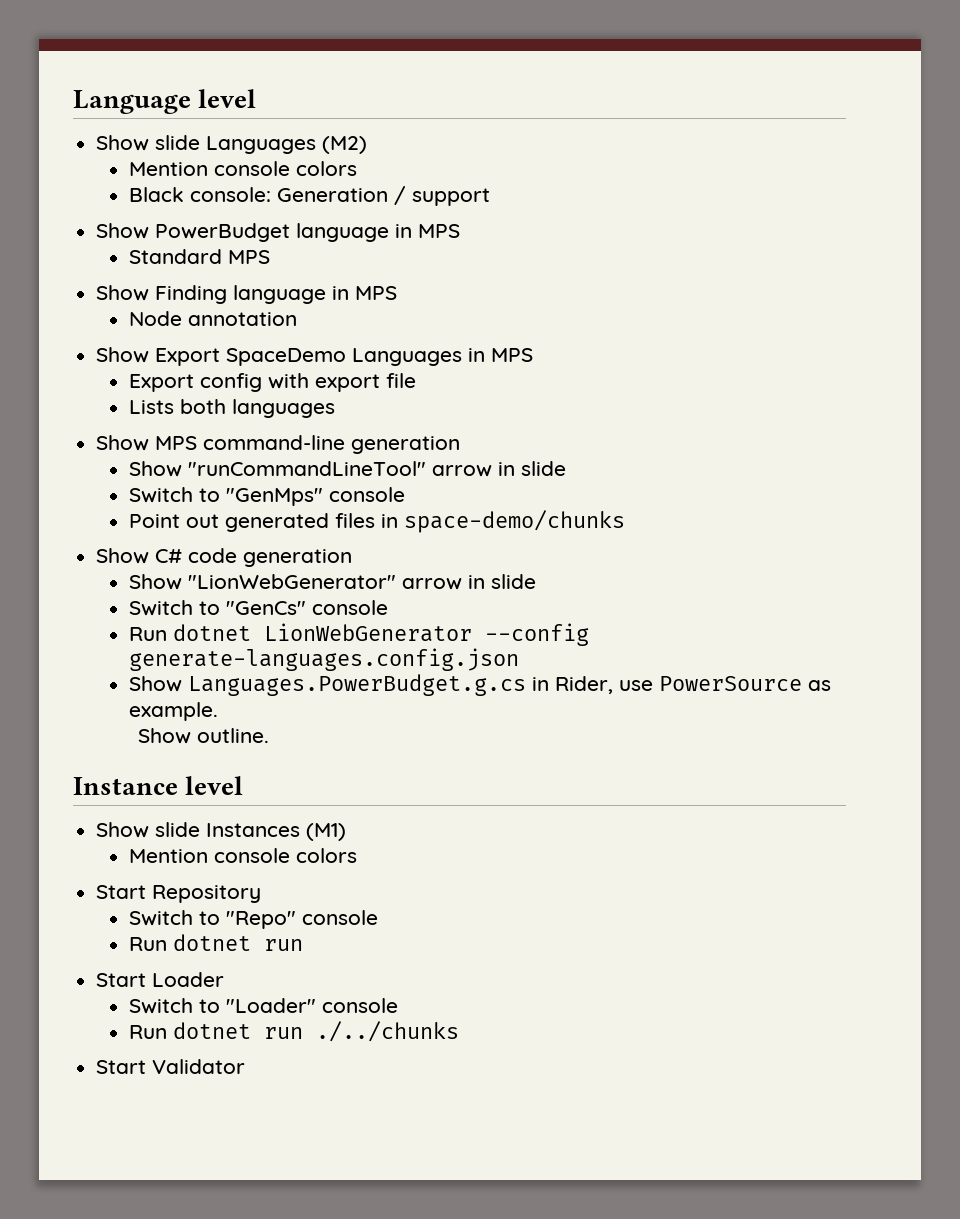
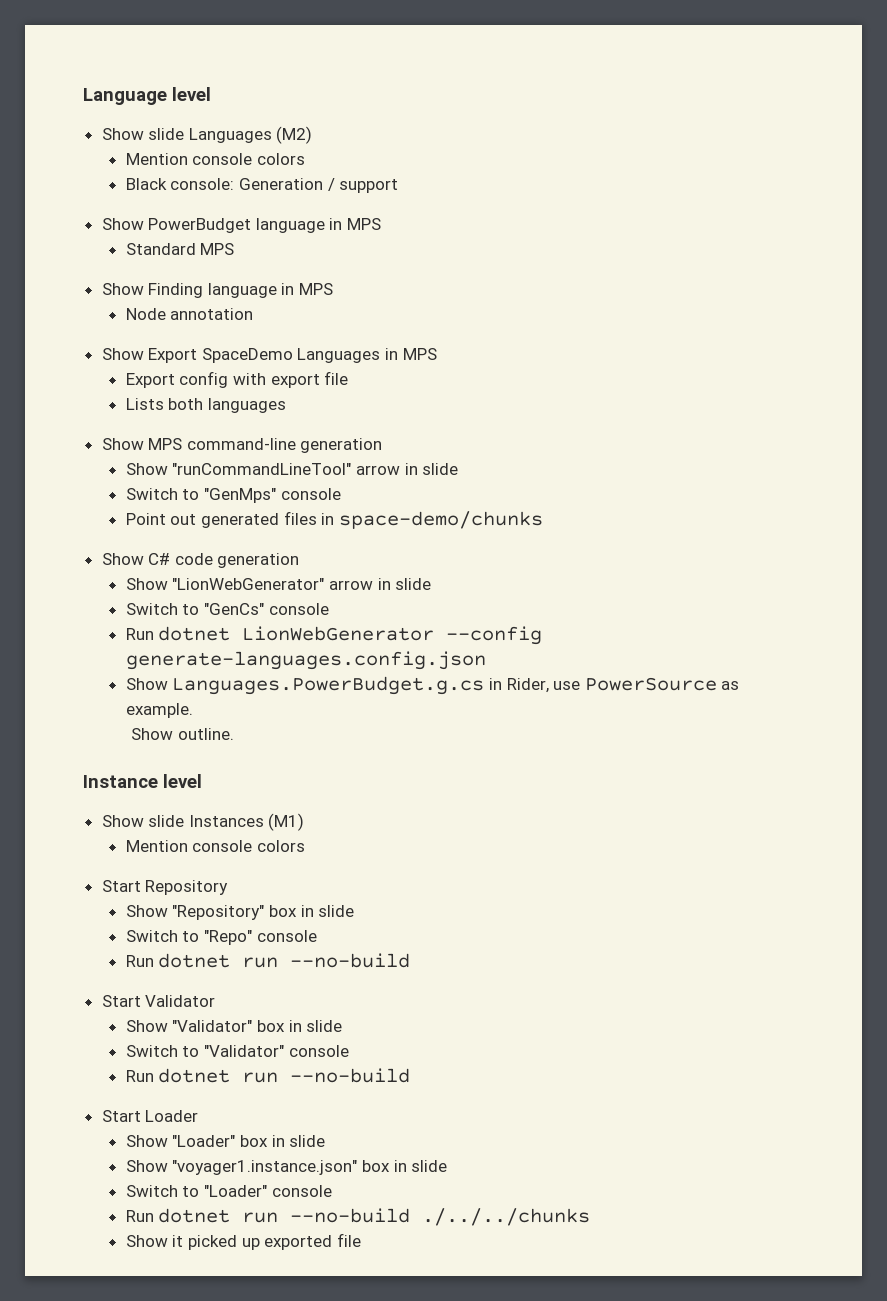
(262, 894) none -> [125,905,355,920] // Show "Repository" box in slide
[96,972,225,987] // Start Loader -> [290,953,411,968] [101,995,216,1007] [125,1020,343,1032] [125,1045,349,1057] [125,1068,411,1083] [101,1110,199,1122] [125,1135,326,1147] [125,1160,448,1175] --no-build // Start Validator // Show "Validator" box in slide // Switch to "Validator" console // Run dotnet run --no-build // Start Loader // Show "Loader" box in slide // Show "voyager1.instance.json" box in slide
[315,1021,459,1042] [96,1059,246,1074] ./../chunks // Start Validator -> [290,1208,591,1226] [125,1233,361,1250] --no-build ./../../chunks // Show it picked up exported file

